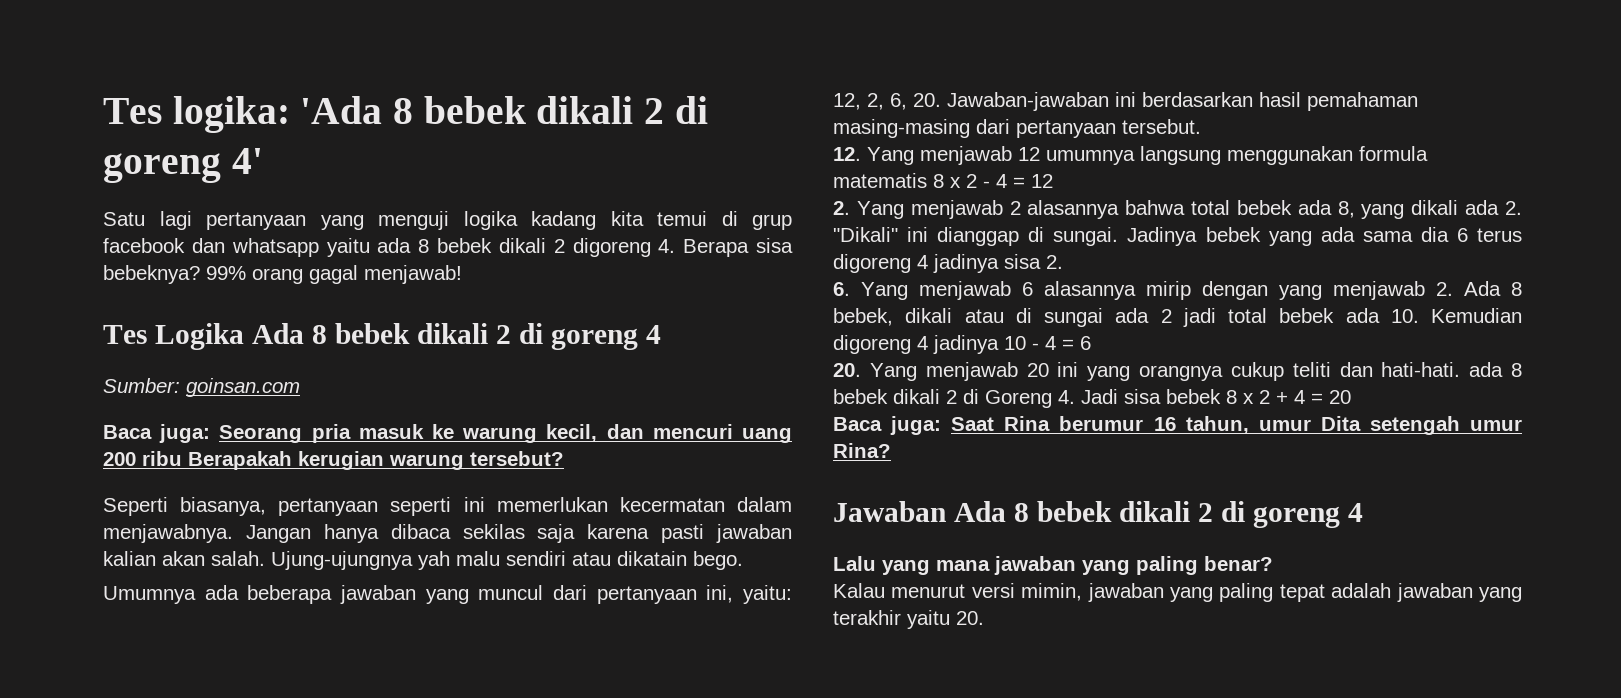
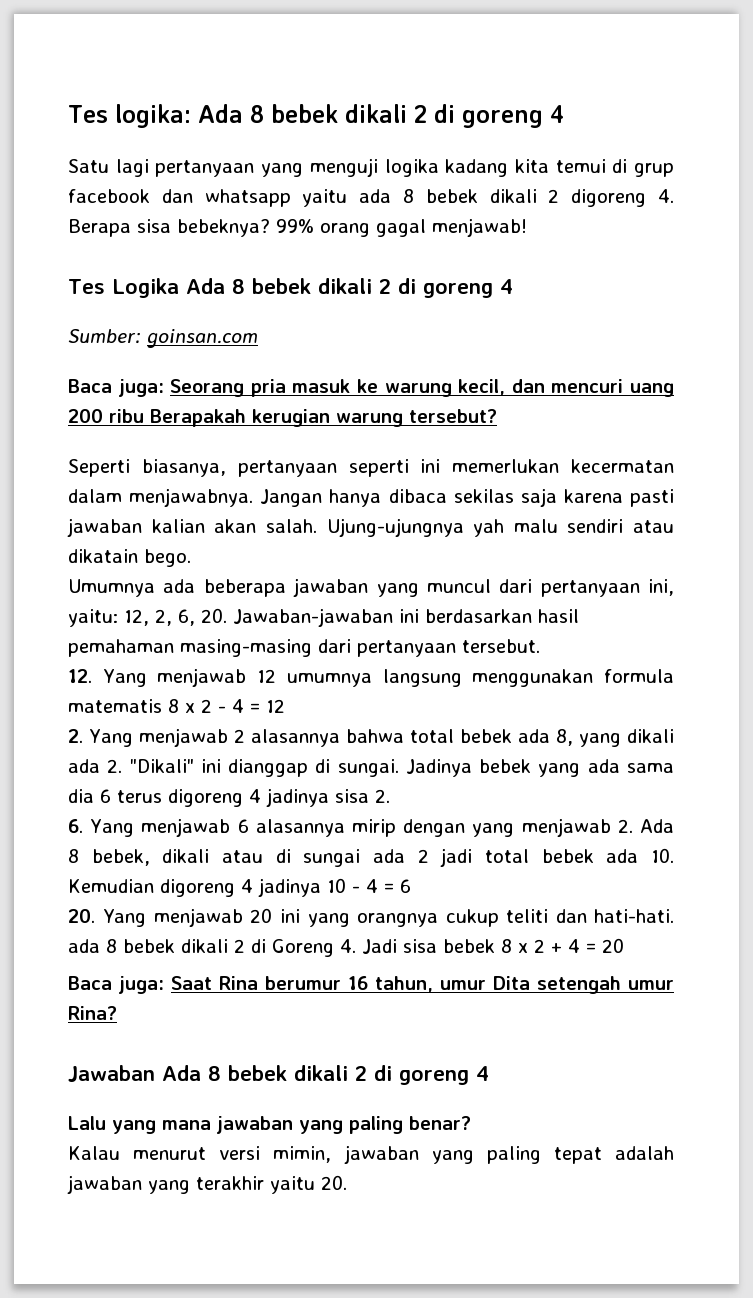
[300,96,708,124] [103,148,263,183] 'Ada 8 bebek dikali 2 di goreng 4' -> [197,104,564,128] Ada 8 bebek dikali 2 di goreng 4

